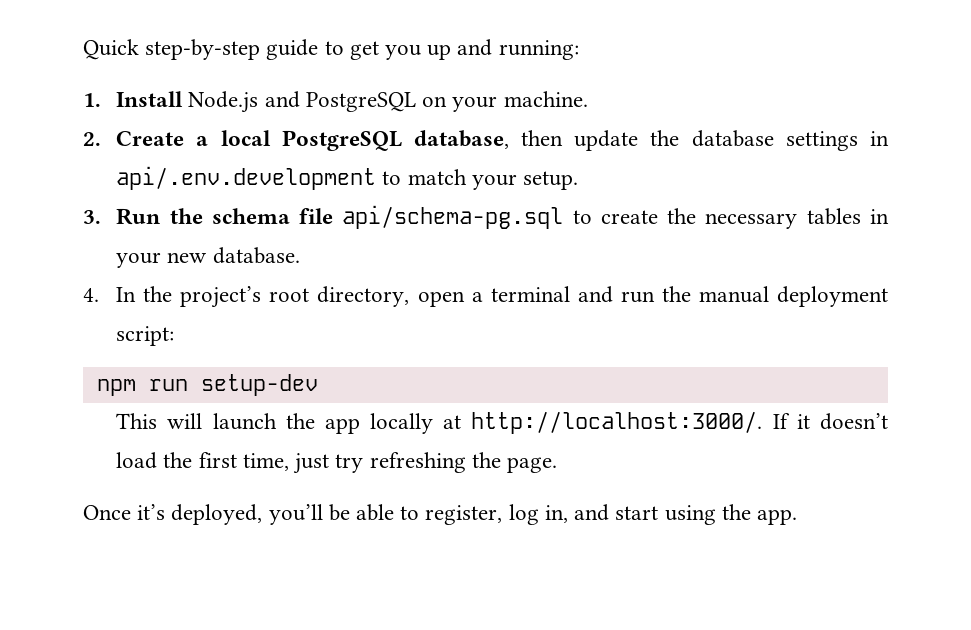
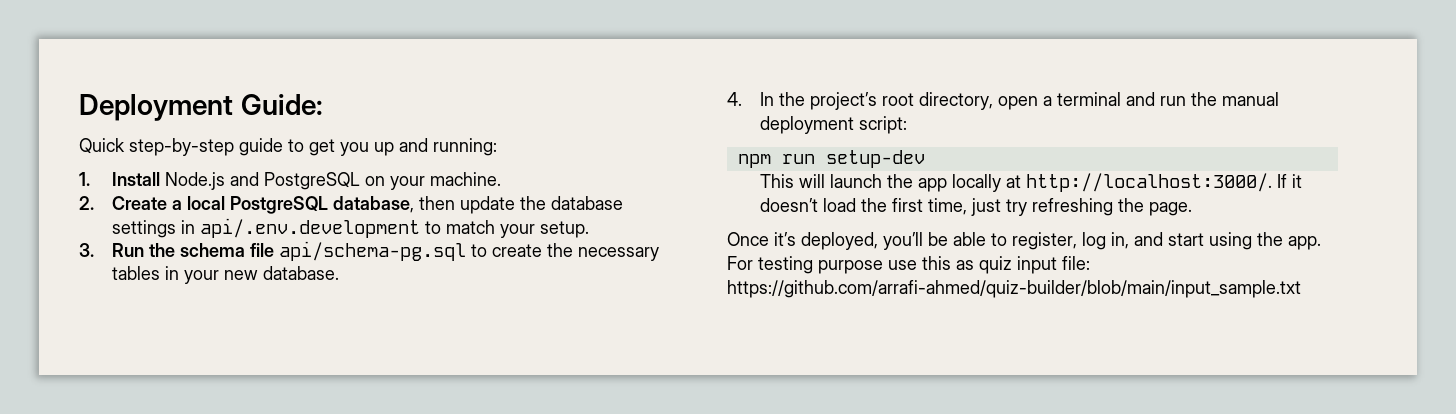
(83, 49) none -> [79,94,323,121] Deployment Guide: //
(797, 517) none -> [727,256,1090,274] [727,280,1301,298] For testing purpose use this as quiz input file: https://github.com/arrafi-ahmed/quiz-builder/blob/main/input_sample.txt

